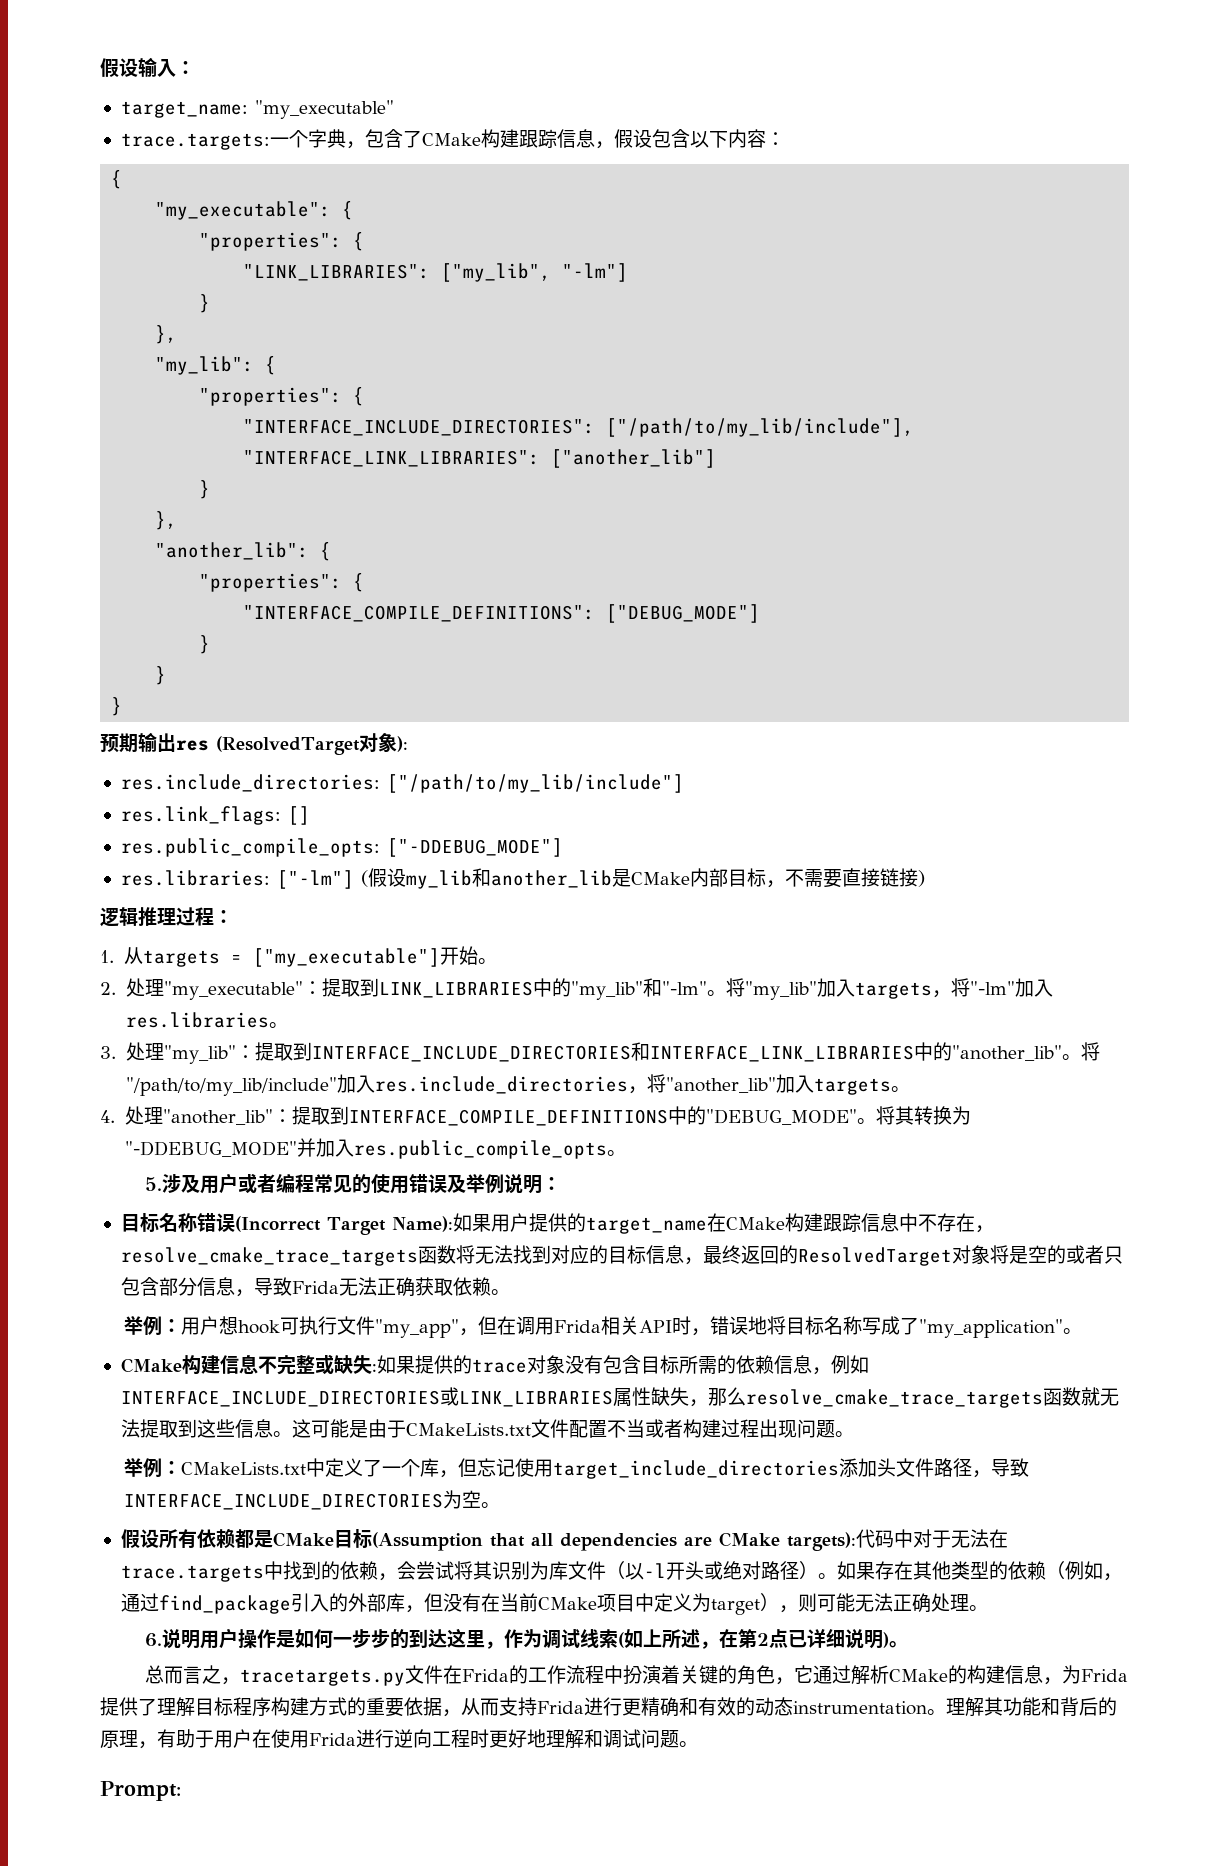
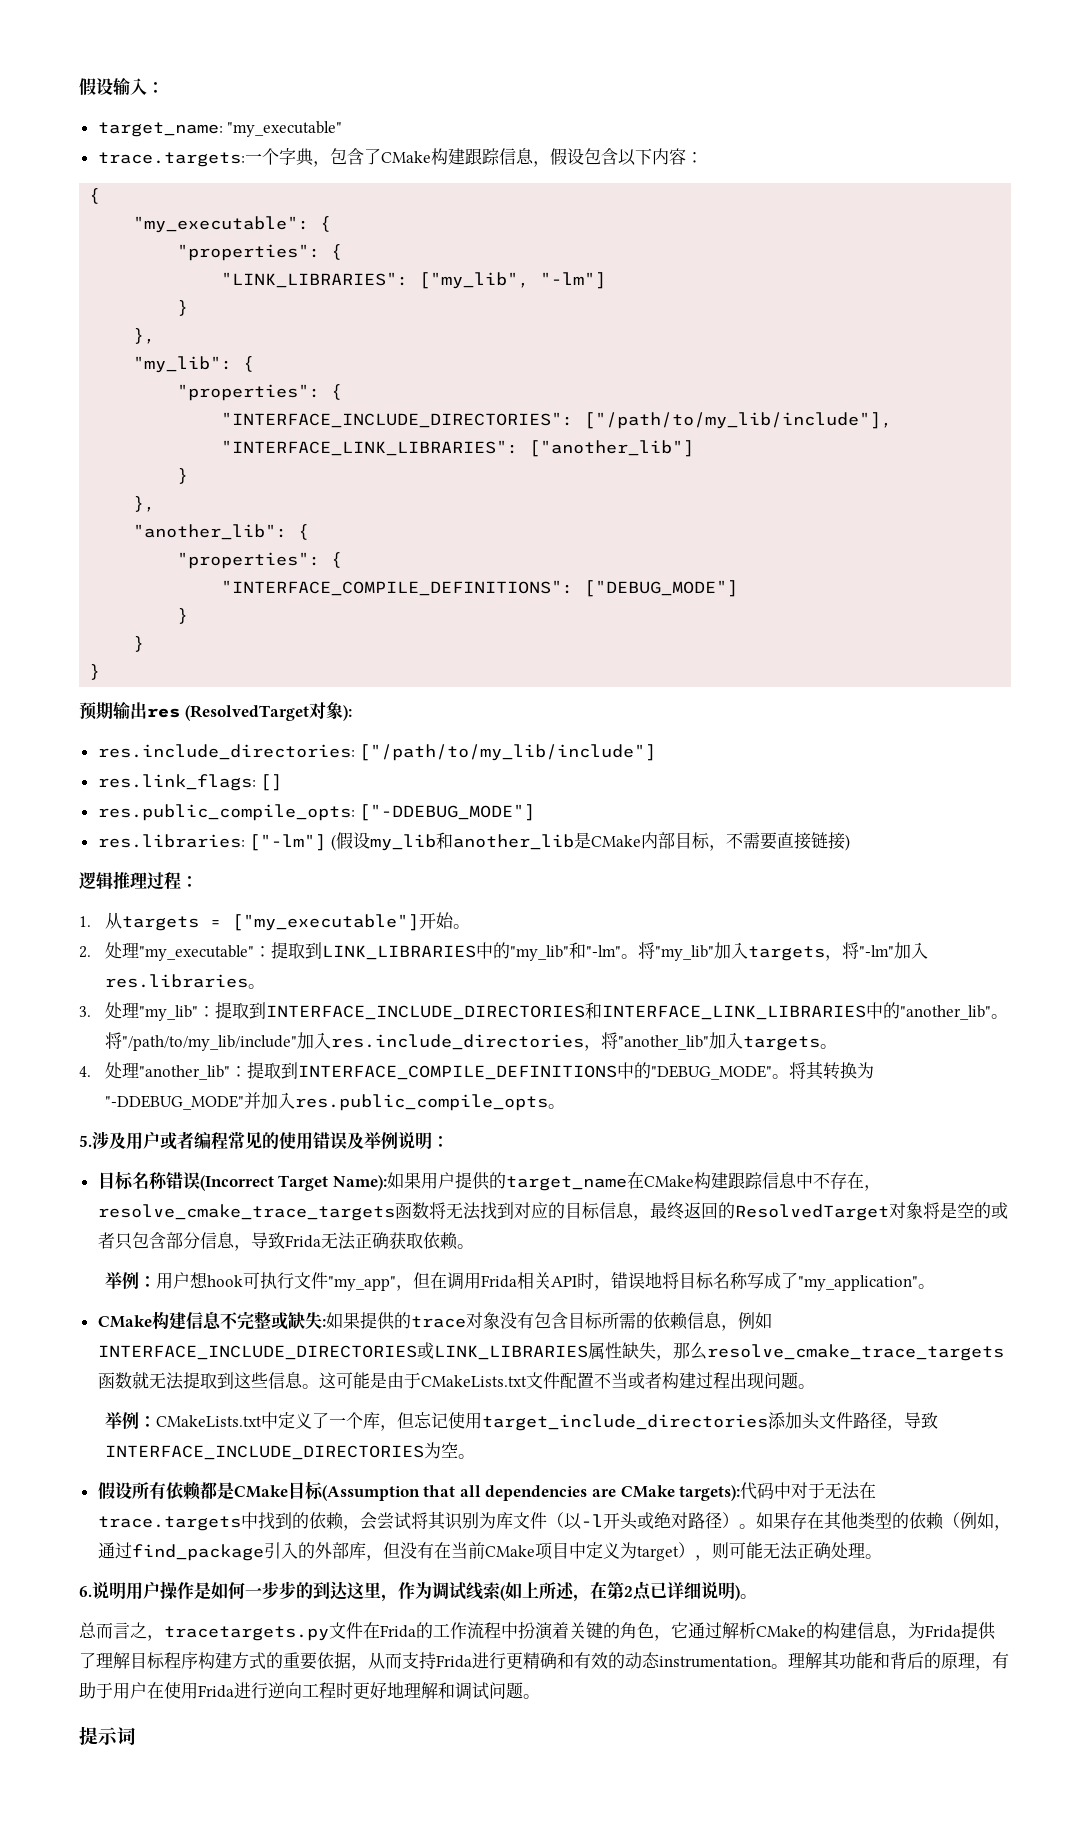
[100,1781,181,1801] Prompt: -> [79,1726,136,1745] 提示词

